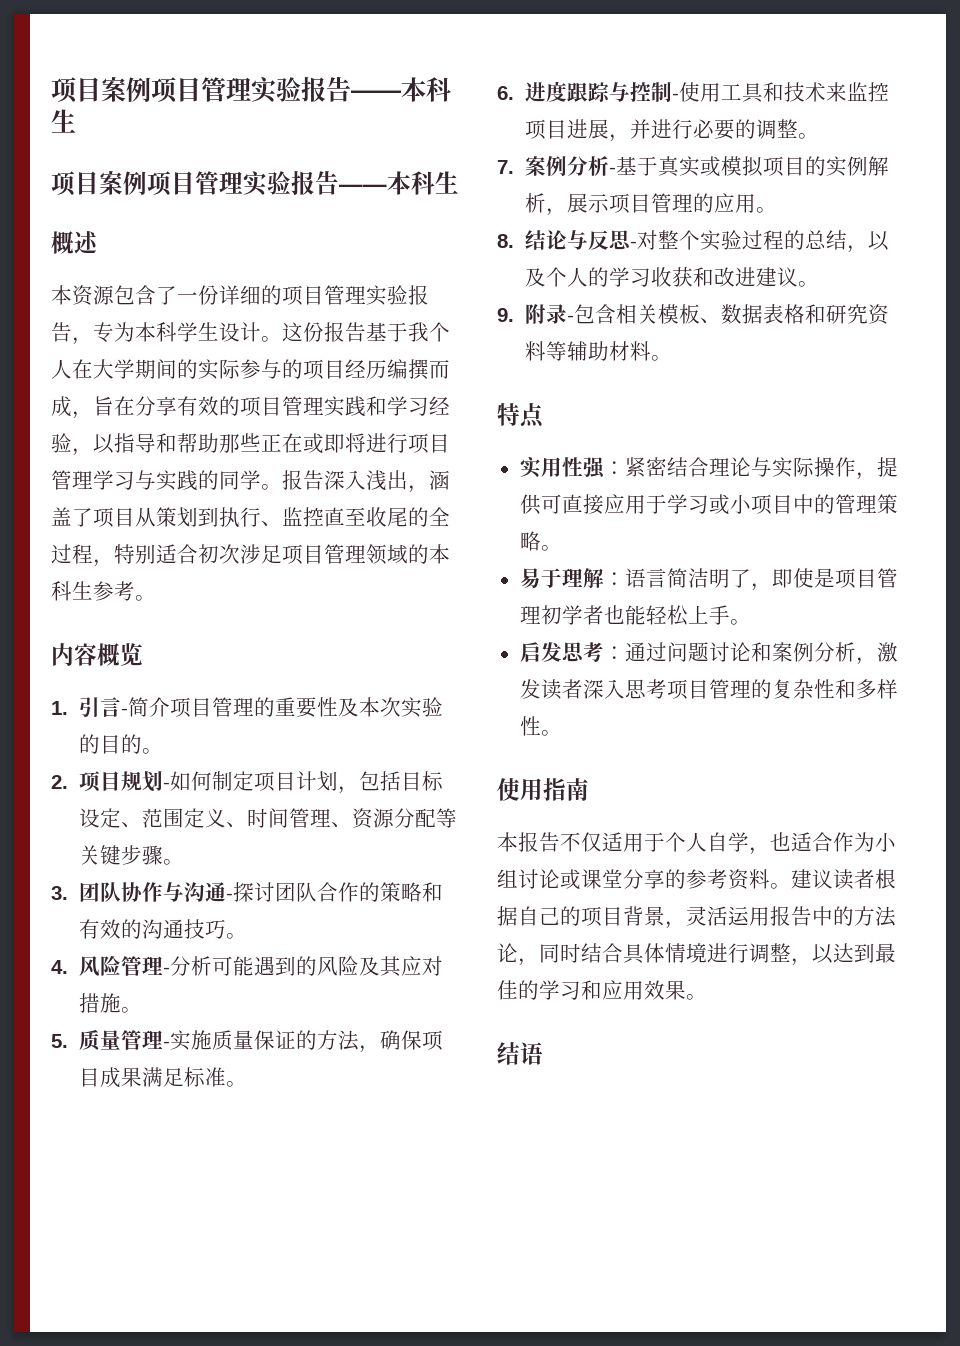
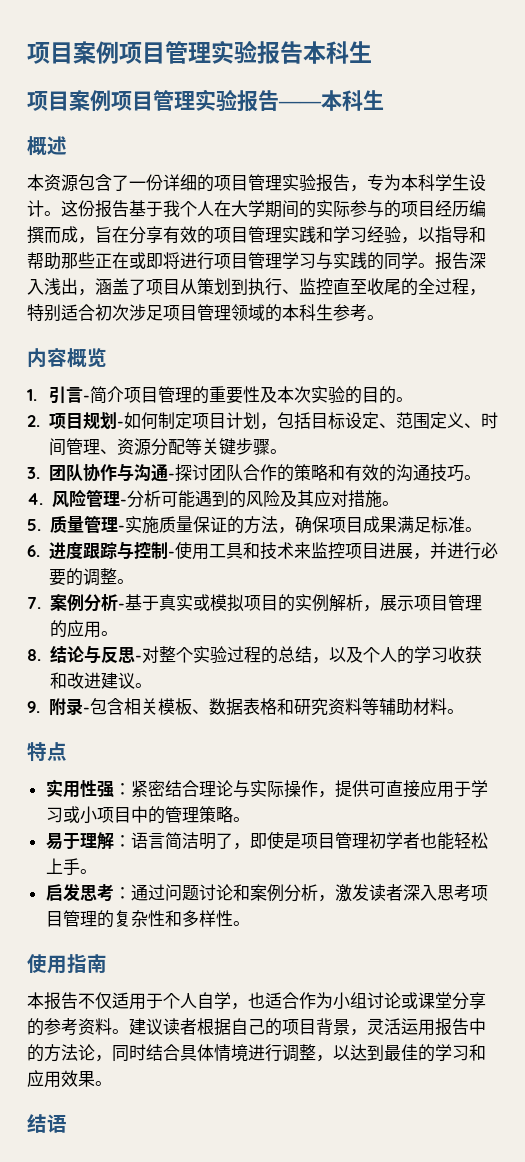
[51,77,401,103] 项目案例项目管理实验报告—— -> [27,40,303,64] 项目案例项目管理实验报告

